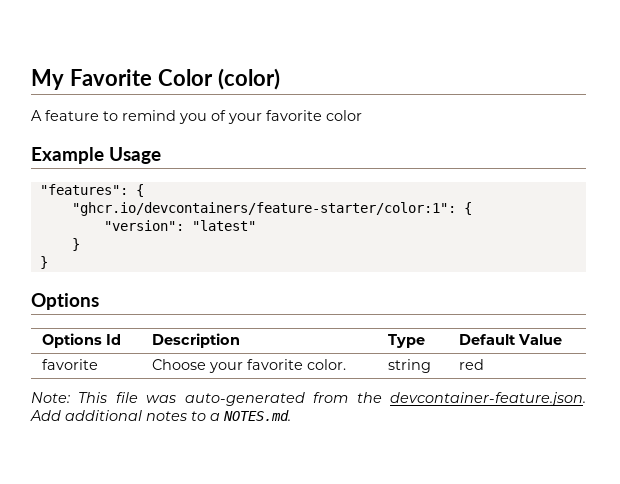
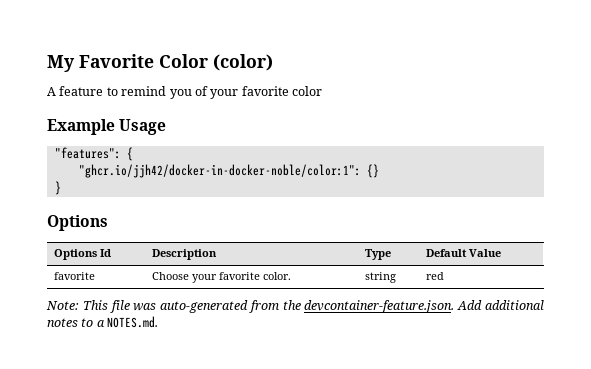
[71,202,472,216] [103,220,256,231] [71,238,80,251] "ghcr.io/devcontainers/feature-starter/color:1": { // "version": "latest" // } -> [78,164,379,178] "ghcr.io/jjh42/docker-in-docker-noble/color:1": {}

